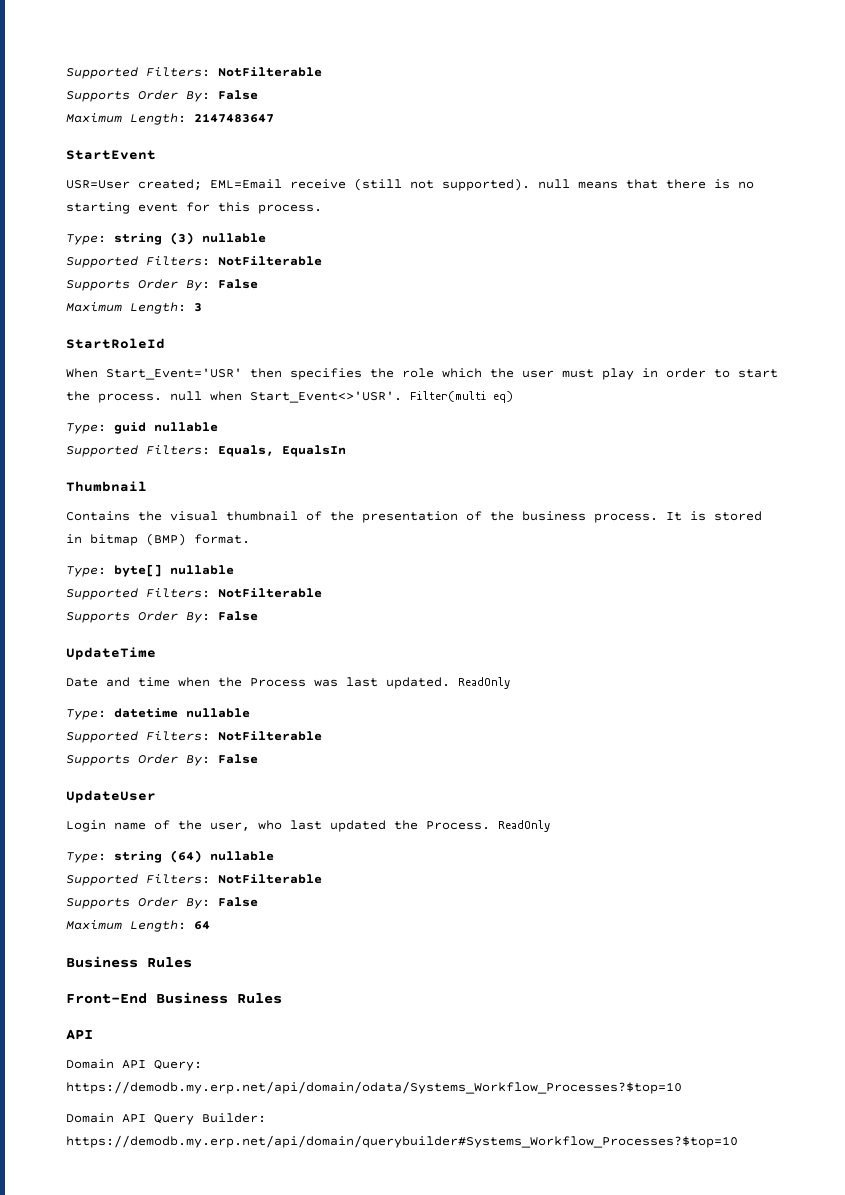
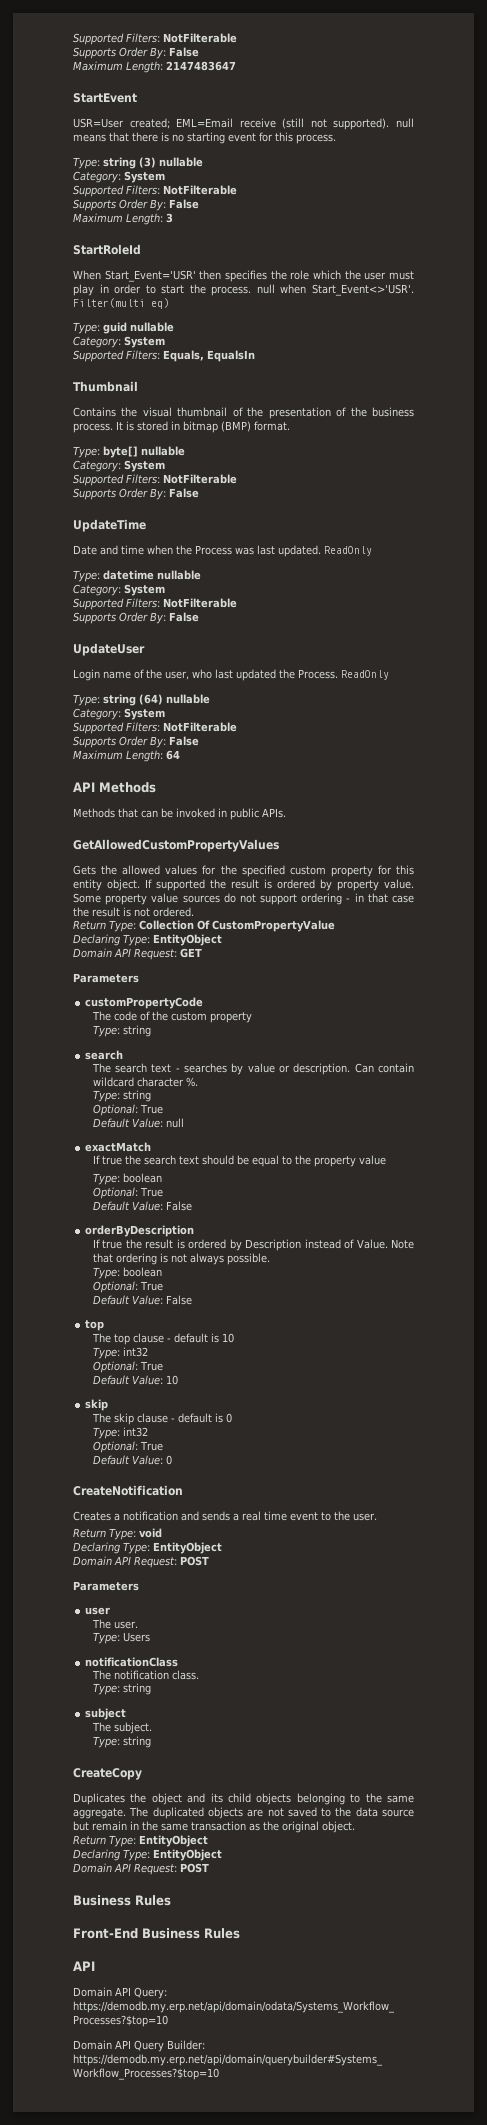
(266, 238) none -> [73,171,165,183] // Category: System
(218, 427) none -> [73,336,165,348] // Category: System
(234, 570) none -> [73,460,165,472] // Category: System
(250, 713) none -> [73,584,165,596] // Category: System
(274, 856) none -> [73,708,165,720] // Category: System
(210, 925) none -> [73,782,156,793] [73,808,286,820] [73,839,279,852] [73,865,415,877] [73,879,414,891] [73,893,415,905] [73,907,194,917] [73,920,335,932] [73,934,222,946] [73,948,202,960] [73,973,139,983] [85,997,204,1009] [91,1011,252,1023] [92,1025,151,1037] [85,1050,124,1060] [91,1063,414,1075] [92,1077,198,1087] [92,1090,151,1102] [92,1104,163,1116] [92,1118,184,1128] [85,1142,152,1152] [92,1155,386,1167] [92,1173,162,1185] [92,1187,163,1199] [92,1201,192,1211] [85,1225,195,1237] [92,1239,414,1251] [92,1253,270,1265] [92,1267,162,1279] [92,1281,163,1293] [92,1295,192,1305] [85,1320,105,1331] [91,1333,234,1345] [92,1347,148,1359] [92,1361,163,1373] [92,1375,178,1385] [85,1399,109,1411] [91,1413,232,1425] [92,1427,148,1439] [92,1441,163,1453] [92,1455,172,1465] [73,1485,183,1496] [73,1511,377,1521] [73,1528,162,1540] [73,1542,222,1554] [73,1556,209,1568] [73,1581,139,1591] [85,1607,111,1615] [91,1619,138,1629] [92,1632,150,1644] [85,1657,179,1667] [91,1670,199,1680] [92,1683,151,1695] [85,1708,127,1720] [91,1722,152,1734] [92,1736,151,1748] [73,1768,142,1780] [73,1793,414,1805] [73,1807,415,1819] [73,1821,355,1833] [73,1835,208,1847] [73,1849,222,1861] [73,1863,209,1875] // API Methods // Methods that can be invoked in public APIs. // GetAllowedCustomPropertyValues // Gets the allowed values for the specified custom property for this entity object. If supported the result is ordered by property value. Some property value sources do not support ordering - in that case the result is not ordered. // Return Type: Collection Of CustomPropertyValue // Declaring Type: EntityObject // Domain API Request: GET // Parameters // customPropertyCode // The code of the custom property // Type: string // search // The search text - searches by value or description. Can contain wildcard character %. // Type: string // Optional: True // Default Value: null // exactMatch // If true the search text should be equal to the property value // Type: boolean // Optional: True // Default Value: False // orderByDescription // If true the result is ordered by Description instead of Value. Note that ordering is not always possible. // Type: boolean // Optional: True // Default Value: False // top // The top clause - default is 10 // Type: int32 // Optional: True // Default Value: 10 // skip // The skip clause - default is 0 // Type: int32 // Optional: True // Default Value: 0 // CreateNotification // Creates a notification and sends a real time event to the user. // Return Type: void // Declaring Type: EntityObject // Domain API Request: POST // Parameters // user // The user. // Type: Users // notificationClass // The notification class. // Type: string // subject // The subject. // Type: string // CreateCopy // Duplicates the object and its child objects belonging to the same aggregate. The duplicated objects are not saved to the data source but remain in the same transaction as the original object. // Return Type: EntityObject // Declaring Type: EntityObject // Domain API Request: POST

